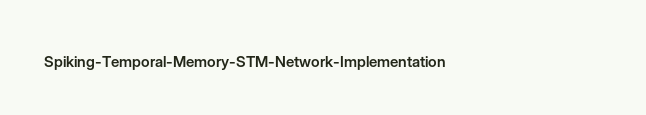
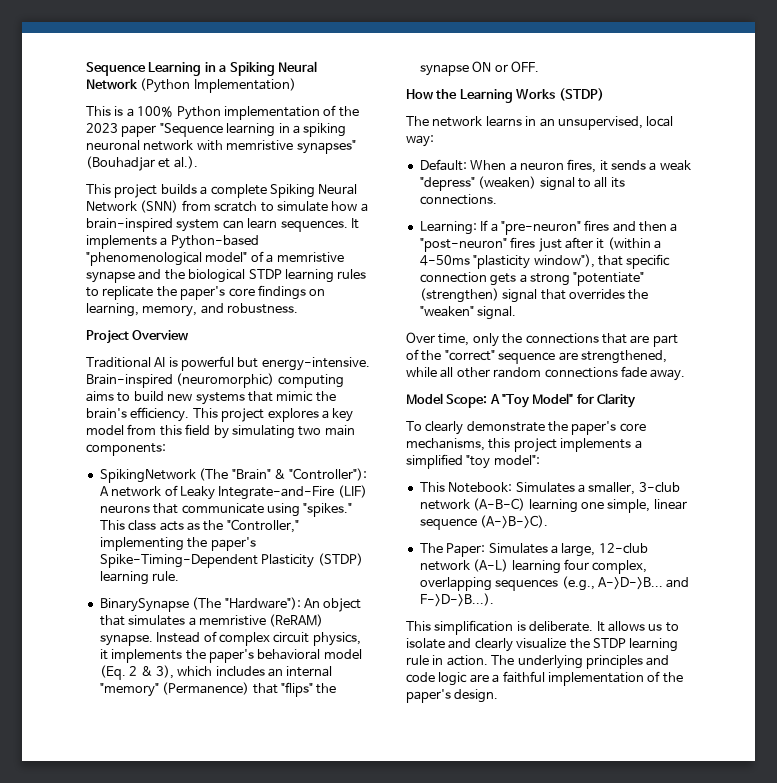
[44,56,446,70] Spiking-Temporal-Memory-STM-Network-Implementation -> [86,61,317,76] [86,78,296,93] [86,105,359,120] [86,123,347,137] [86,140,356,154] [86,156,198,171] [86,184,358,198] [86,200,368,213] [86,218,359,232] [86,235,259,249] [86,251,344,266] [86,269,367,283] [86,285,326,300] [86,303,299,317] [86,330,190,344] [86,356,370,371] [86,373,344,388] [86,391,336,405] [86,407,354,422] [86,424,355,439] [86,443,166,456] [99,468,368,483] [99,485,367,500] [99,503,353,517] [99,519,299,533] [99,537,256,551] [99,553,363,568] [99,571,180,585] [99,597,362,612] [99,614,324,627] [99,631,361,646] [99,649,362,663] [99,665,333,680] [99,682,337,697] [419,61,539,76] [406,88,604,103] [406,116,674,130] [406,135,434,147] [419,159,691,173] [419,176,625,191] [419,194,497,205] [419,220,678,235] [419,237,661,252] [419,254,671,269] [419,272,645,286] [419,288,649,303] [419,306,517,320] [406,332,678,347] [406,349,667,364] [406,366,686,381] [406,393,637,408] [406,421,646,435] [406,438,642,452] [406,454,540,469] [419,482,680,495] [419,498,687,513] [419,515,549,530] [419,543,648,557] [419,559,648,574] [419,576,690,591] [419,593,494,607] [406,620,679,635] [406,638,679,652] [406,655,670,669] [406,671,683,686] [406,689,499,703] Sequence Learning in a Spiking Neural Network (Python Implementation) // This is a 100% Python implementation of the 2023 paper "Sequence learning in a spiking neuronal network with memristive synapses" (Bouhadjar et al.). // This project builds a complete Spiking Neural Network (SNN) from scratch to simulate how a brain-inspired system can learn sequences. It implements a Python-based "phenomenological model" of a memristive synapse and the biological STDP learning rules to replicate the paper's core findings on learning, memory, and robustness. // Project Overview // Traditional AI is powerful but energy-intensive. Brain-inspired (neuromorphic) computing aims to build new systems that mimic the brain's efficiency. This project explores a key model from this field by simulating two main components: // SpikingNetwork (The "Brain" & "Controller"): A network of Leaky Integrate-and-Fire (LIF) neurons that communicate using "spikes." This class acts as the "Controller," implementing the paper's Spike-Timing-Dependent Plasticity (STDP) learning rule. // BinarySynapse (The "Hardware"): An object that simulates a memristive (ReRAM) synapse. Instead of complex circuit physics, it implements the paper's behavioral model (Eq. 2 & 3), which includes an internal "memory" (Permanence) that "flips" the synapse ON or OFF. // How the Learning Works (STDP) // The network learns in an unsupervised, local way: // Default: When a neuron fires, it sends a weak "depress" (weaken) signal to all its connections. // Learning: If a "pre-neuron" fires and then a "post-neuron" fires just after it (within a 4-50ms "plasticity window"), that specific connection gets a strong "potentiate" (strengthen) signal that overrides the "weaken" signal. // Over time, only the connections that are part of the "correct" sequence are strengthened, while all other random connections fade away. // Model Scope: A "Toy Model" for Clarity // To clearly demonstrate the paper's core mechanisms, this project implements a simplified "toy model": // This Notebook: Simulates a smaller, 3-club network (A-B-C) learning one simple, linear sequence (A->B->C). // The Paper: Simulates a large, 12-club network (A-L) learning four complex, overlapping sequences (e.g., A->D->B... and F->D->B...). // This simplification is deliberate. It allows us to isolate and clearly visualize the STDP learning rule in action. The underlying principles and code logic are a faithful implementation of the paper's design.

